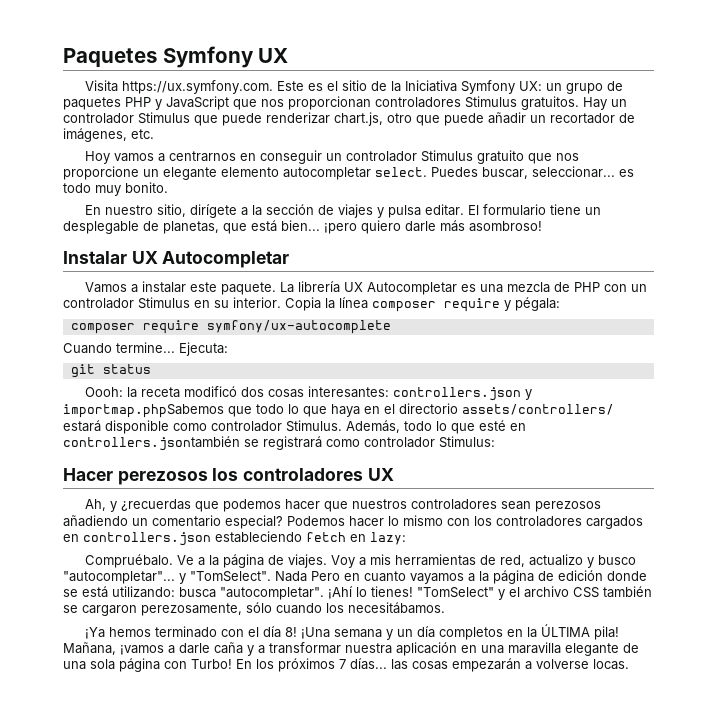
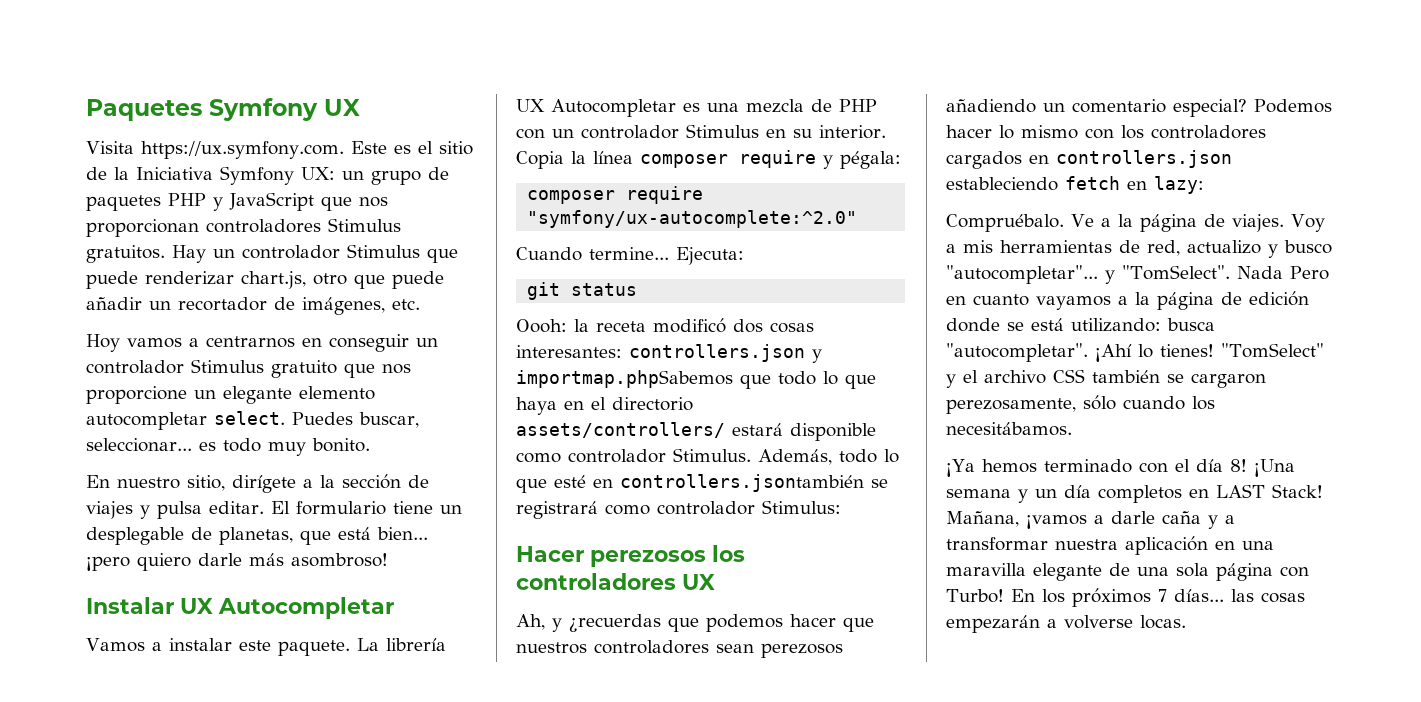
[206,320,391,334] symfony/ux-autocomplete -> [527,210,858,228] "symfony/ux-autocomplete:^2.0"
[527,624,620,640] la ÚLTIMA pila! -> [1216,484,1323,498] LAST Stack!

